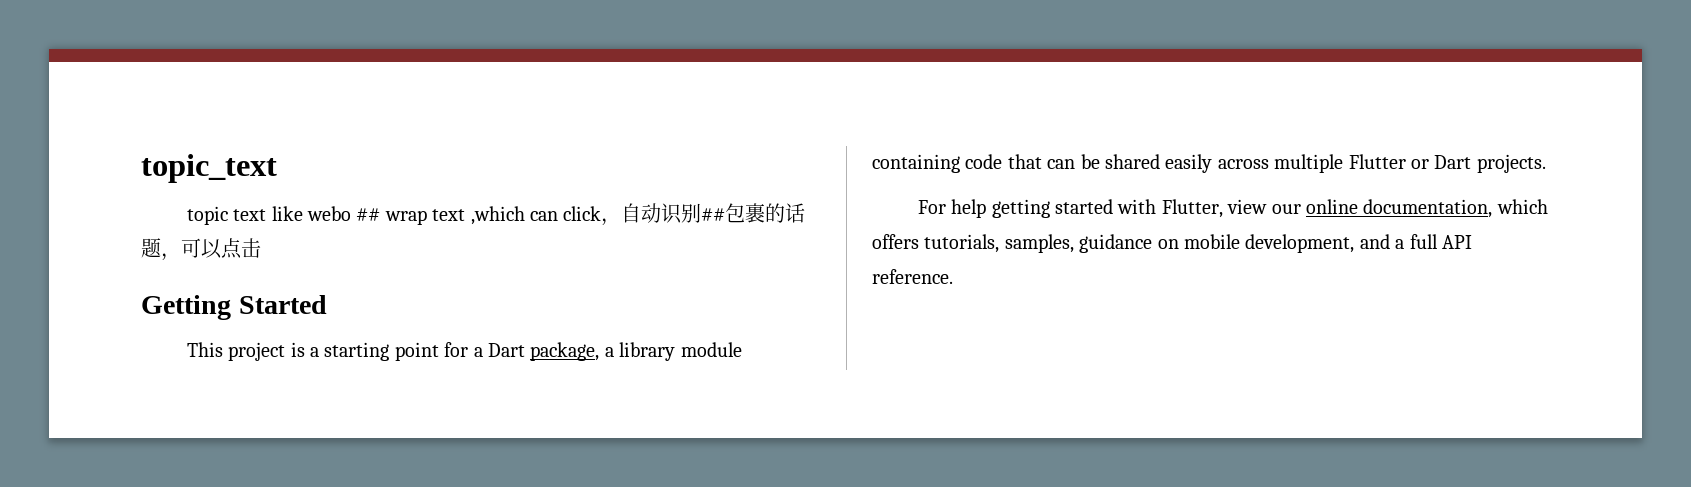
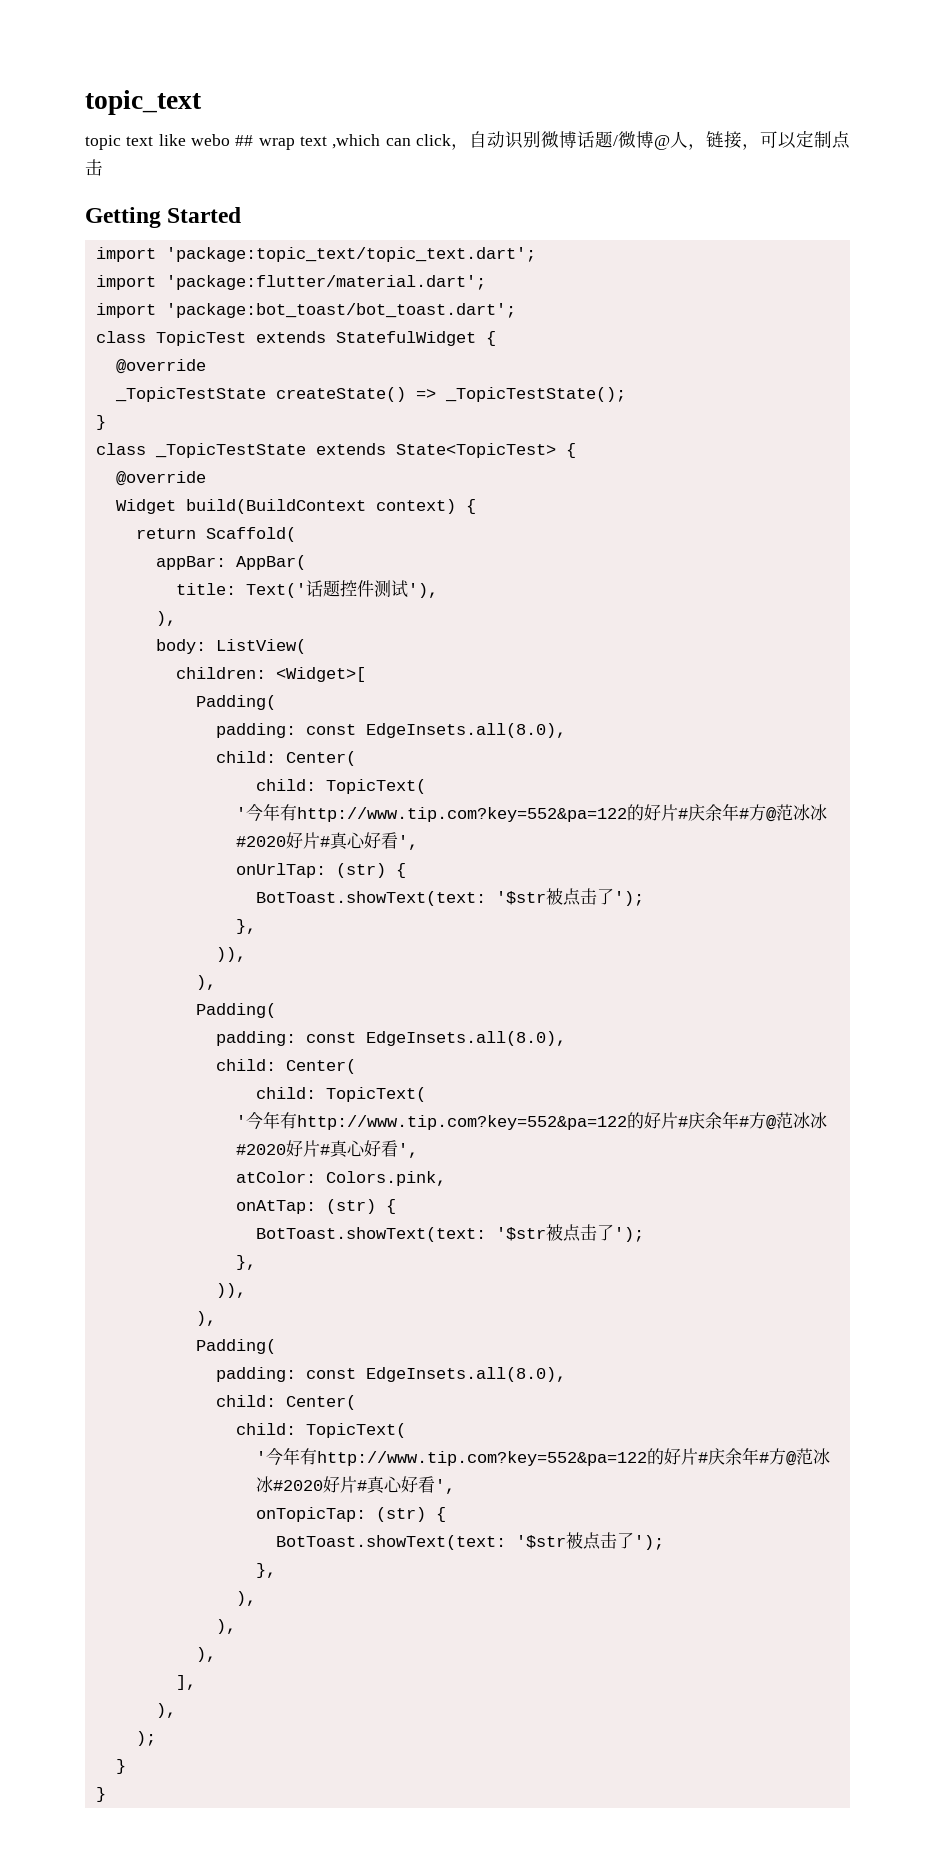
[701,203,806,223] [141,238,261,261] [141,295,327,320] [186,342,742,361] [872,154,1546,173] [917,199,1548,218] [872,234,1472,253] [872,269,953,284] ##包裹的话题，可以点击 // Getting Started // This project is a starting point for a Dart package, a library module containing code that can be shared easily across multiple Flutter or Dart projects. // For help getting started with Flutter, view our online documentation, which offers tutorials, samples, guidance on mobile development, and a full API reference. -> [541,130,850,150] [85,159,103,176] [85,207,242,228] [95,247,536,262] [95,275,486,290] [95,303,516,318] [95,331,496,346] [115,359,206,374] [114,387,626,402] [95,415,106,430] [95,443,576,458] [115,471,206,486] [115,499,476,514] [135,527,296,542] [155,555,306,570] [175,580,438,598] [155,611,176,626] [155,639,306,654] [175,667,366,682] [195,695,276,710] [215,723,566,738] [215,751,356,766] [255,779,426,794] [235,803,827,822] [235,832,418,850] [235,863,406,878] [255,888,644,906] [235,919,256,934] [215,947,246,962] [195,975,216,990] [195,1003,276,1018] [215,1031,566,1046] [215,1059,356,1074] [255,1087,426,1102] [235,1111,827,1130] [235,1140,418,1158] [235,1171,446,1186] [235,1199,396,1214] [255,1224,644,1242] [235,1255,256,1270] [215,1283,246,1298] [195,1311,216,1326] [195,1339,276,1354] [215,1367,566,1382] [215,1395,356,1410] [235,1423,406,1438] [255,1447,830,1466] [255,1476,455,1494] [255,1507,446,1522] [275,1532,664,1550] [255,1563,276,1578] [235,1591,256,1606] [215,1619,236,1634] [195,1647,216,1662] [175,1675,196,1690] [155,1703,176,1718] [135,1731,156,1746] [115,1759,126,1774] [95,1787,106,1802] 微博话题/微博@人，链接，可以定制点击 // Getting Started // import 'package:topic_text/topic_text.dart'; // import 'package:flutter/material.dart'; // import 'package:bot_toast/bot_toast.dart'; // class TopicTest extends StatefulWidget { // @override // _TopicTestState createState() => _TopicTestState(); // } // class _TopicTestState extends State<TopicTest> { // @override // Widget build(BuildContext context) { // return Scaffold( // appBar: AppBar( // title: Text('话题控件测试'), // ), // body: ListView( // children: <Widget>[ // Padding( // padding: const EdgeInsets.all(8.0), // child: Center( // child: TopicText( // '今年有http://www.tip.com?key=552&pa=122的好片#庆余年#方@范冰冰#2020好片#真心好看', // onUrlTap: (str) { // BotToast.showText(text: '$str被点击了'); // }, // )), // ), // Padding( // padding: const EdgeInsets.all(8.0), // child: Center( // child: TopicText( // '今年有http://www.tip.com?key=552&pa=122的好片#庆余年#方@范冰冰#2020好片#真心好看', // atColor: Colors.pink, // onAtTap: (str) { // BotToast.showText(text: '$str被点击了'); // }, // )), // ), // Padding( // padding: const EdgeInsets.all(8.0), // child: Center( // child: TopicText( // '今年有http://www.tip.com?key=552&pa=122的好片#庆余年#方@范冰冰#2020好片#真心好看', // onTopicTap: (str) { // BotToast.showText(text: '$str被点击了'); // }, // ), // ), // ), // ], // ), // ); // } // }

